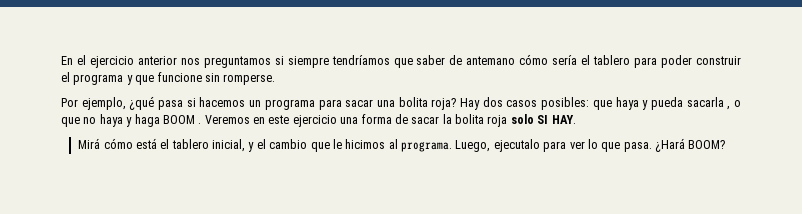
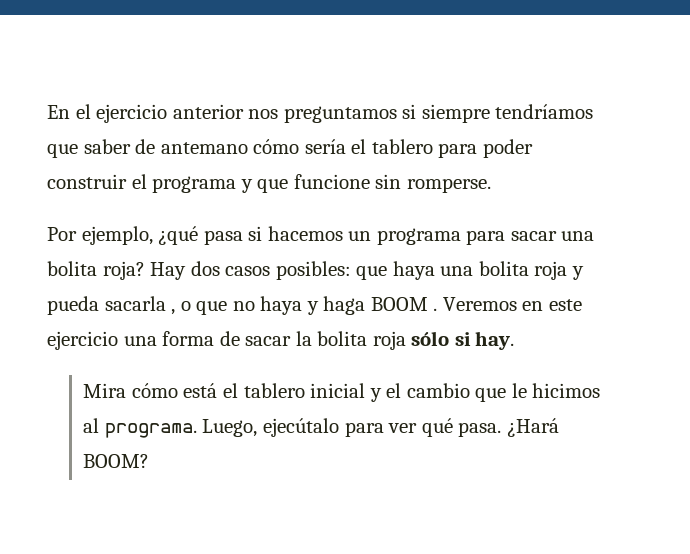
(639, 103) none -> [440,261,568,280] una bolita roja
[510,114,576,124] [78,138,101,149] solo SI HAY. // Mirá -> [411,331,515,350] [83,383,127,398] sólo si hay. // Mira
[212,139,246,152] inicial, -> [310,383,366,398] inicial
[493,139,540,152] ejecutalo -> [262,418,339,437] ejecútalo
[587,139,621,152] lo que -> [421,418,453,437] qué

